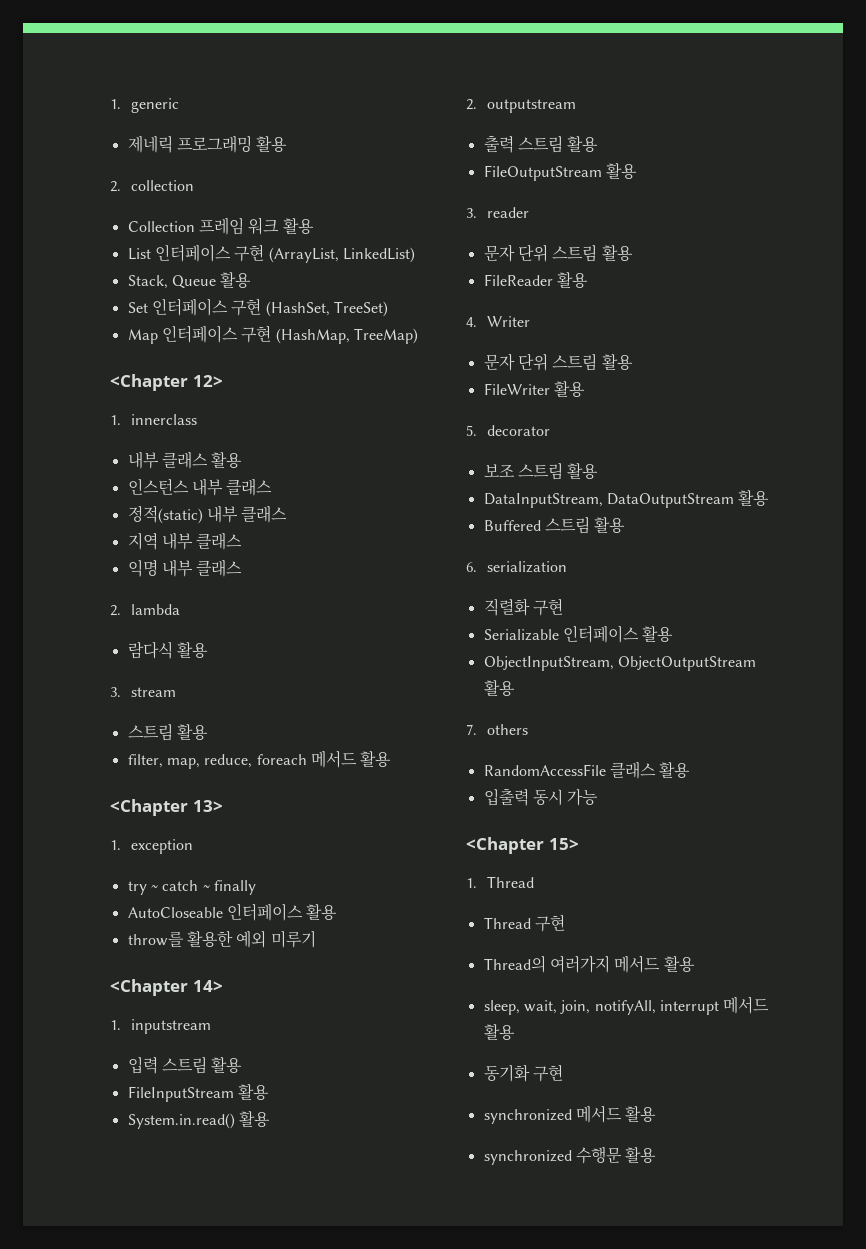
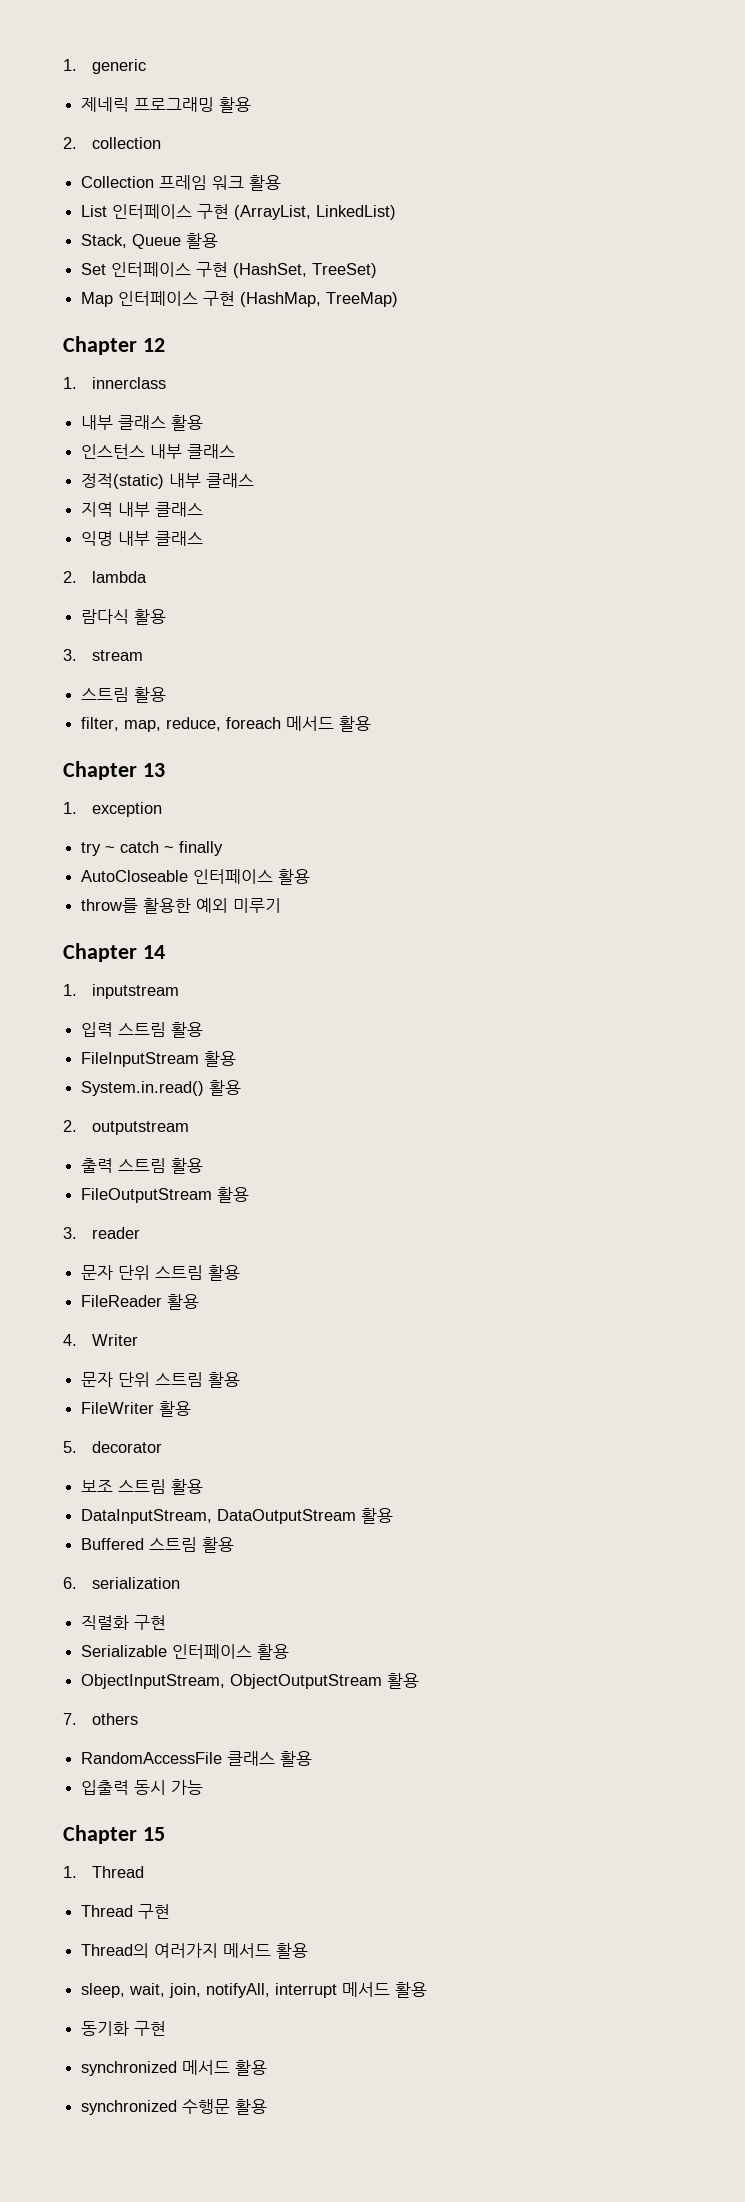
[110,374,223,391] <Chapter 12> -> [63,336,165,355] Chapter 12
[110,799,223,816] <Chapter 13> -> [63,761,165,780] Chapter 13
[110,979,223,996] <Chapter 14> -> [63,943,165,962] Chapter 14
[466,837,579,854] <Chapter 15> -> [63,1825,165,1844] Chapter 15

